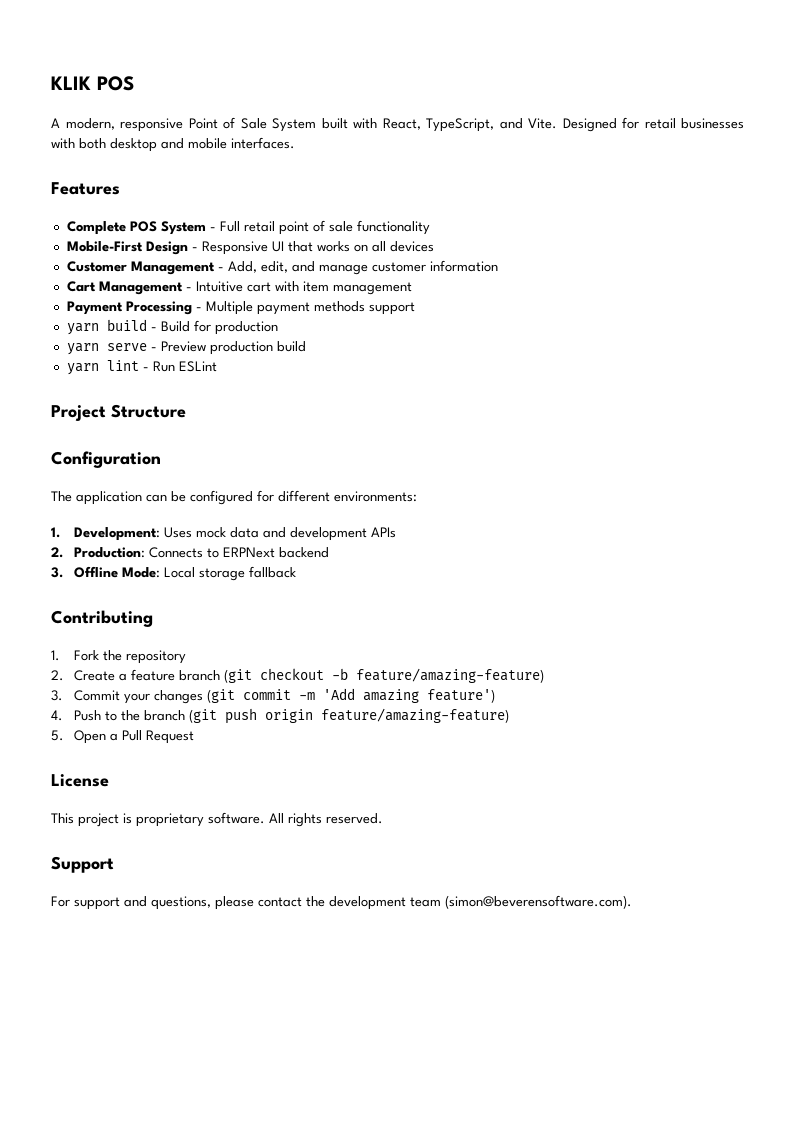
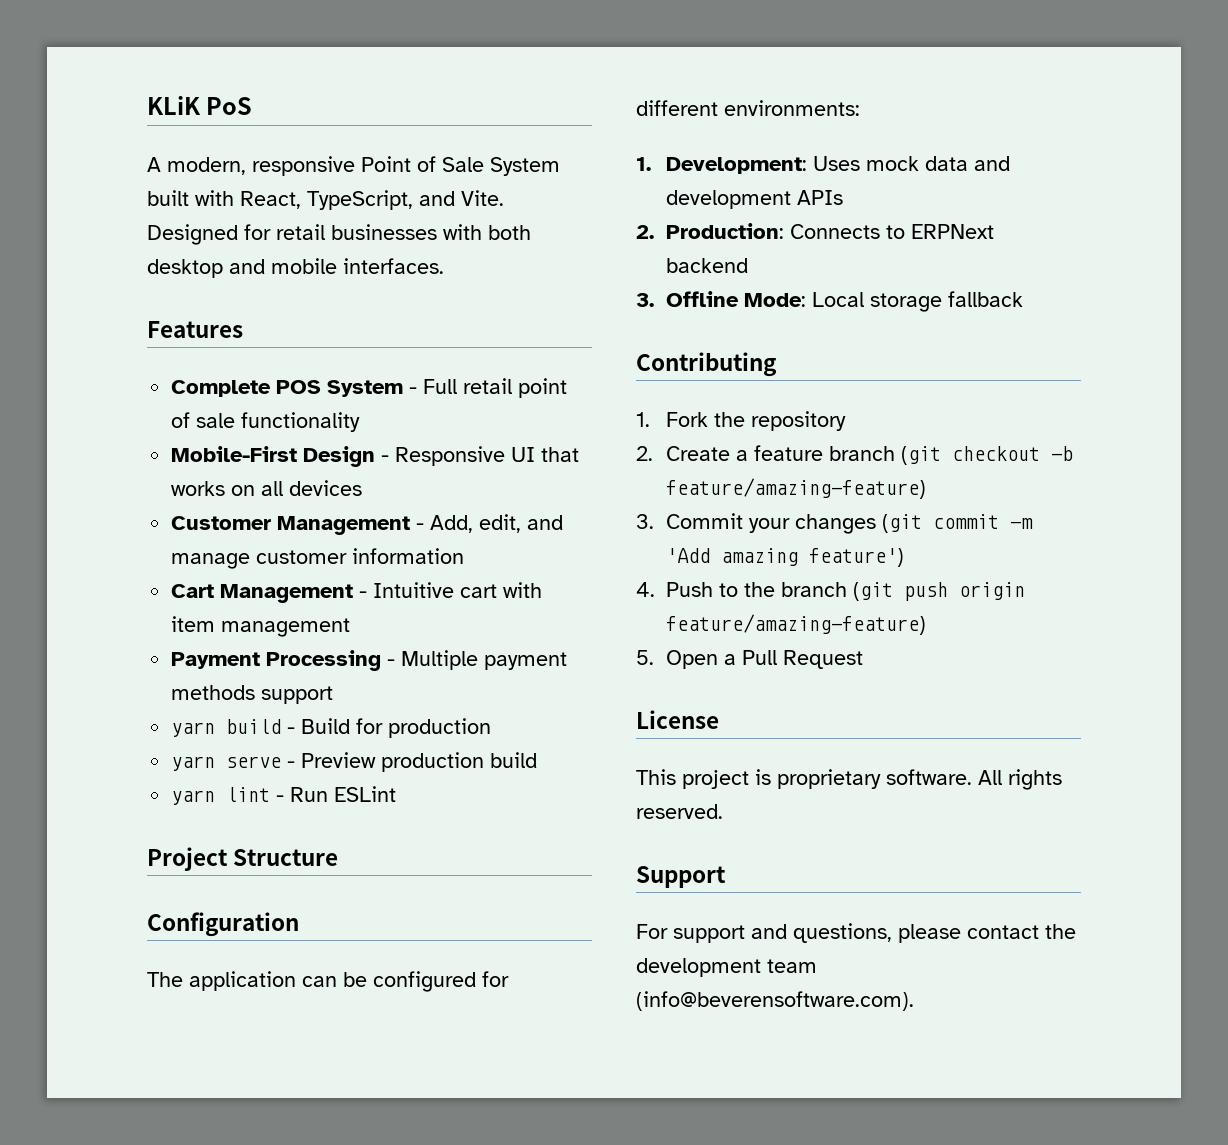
[51,76,134,91] KLIK POS -> [147,96,253,115] KLiK PoS
[445,895,632,909] (simon@beverensoftware.com). -> [636,991,914,1011] (info@beverensoftware.com).

